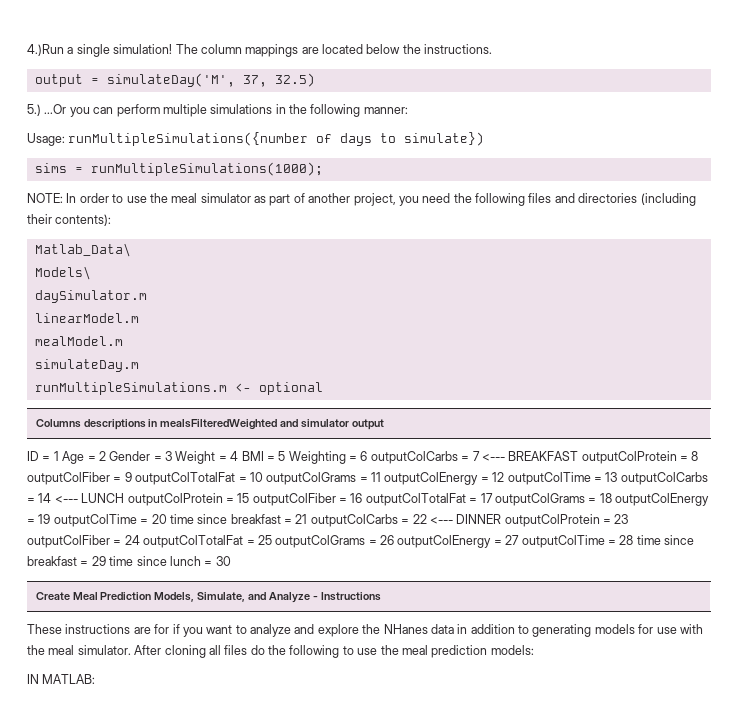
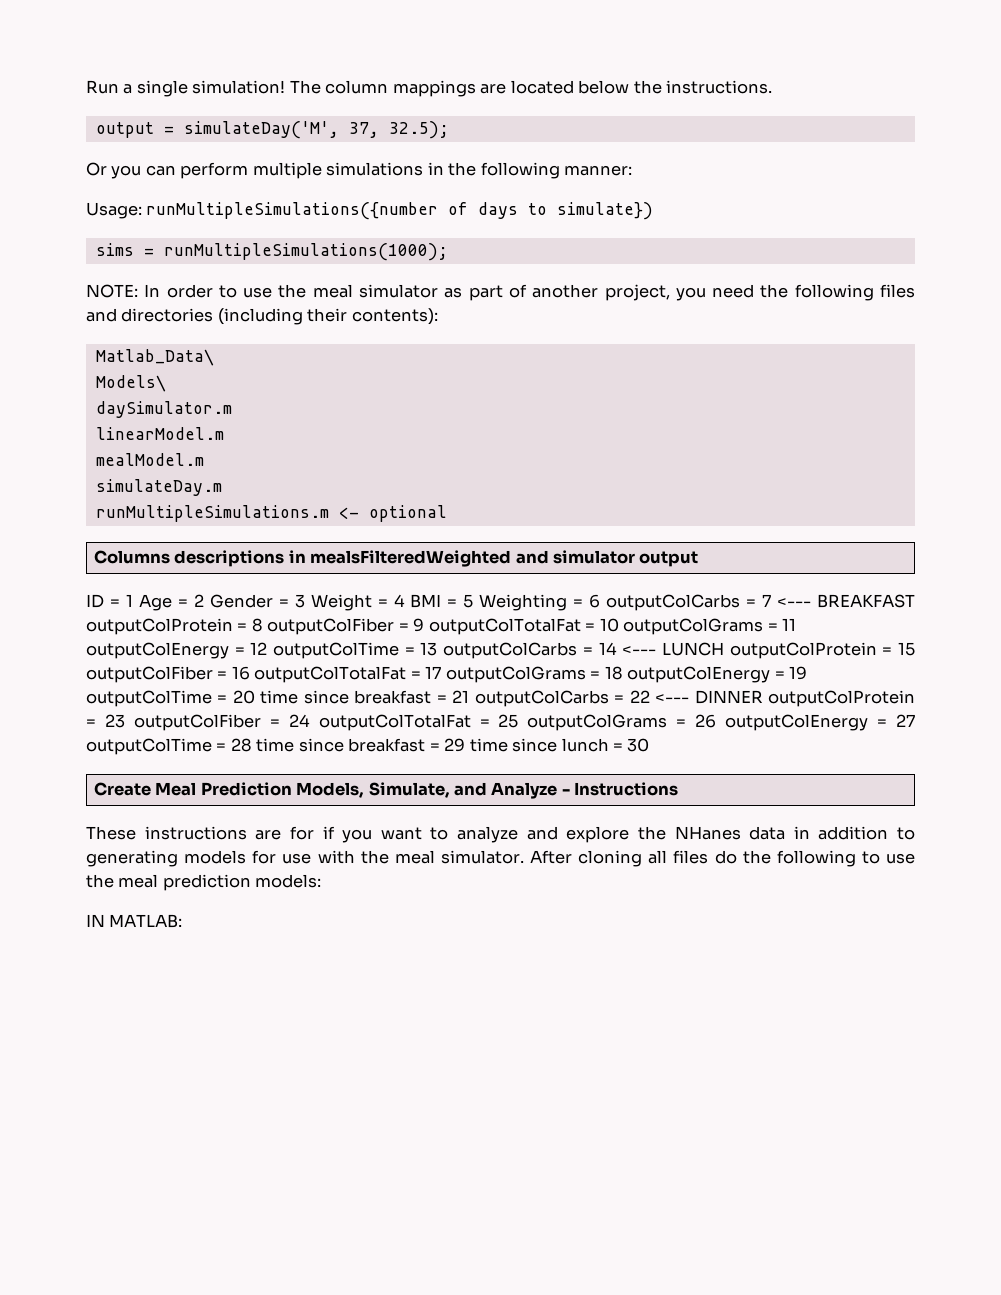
[27,44,64,56] 4.)Run -> [86,80,119,94] Run
[274,73,315,87] [27,104,67,116] 32.5) // 5.) ...Or -> [388,121,449,139] [86,162,107,176] 32.5); // Or

